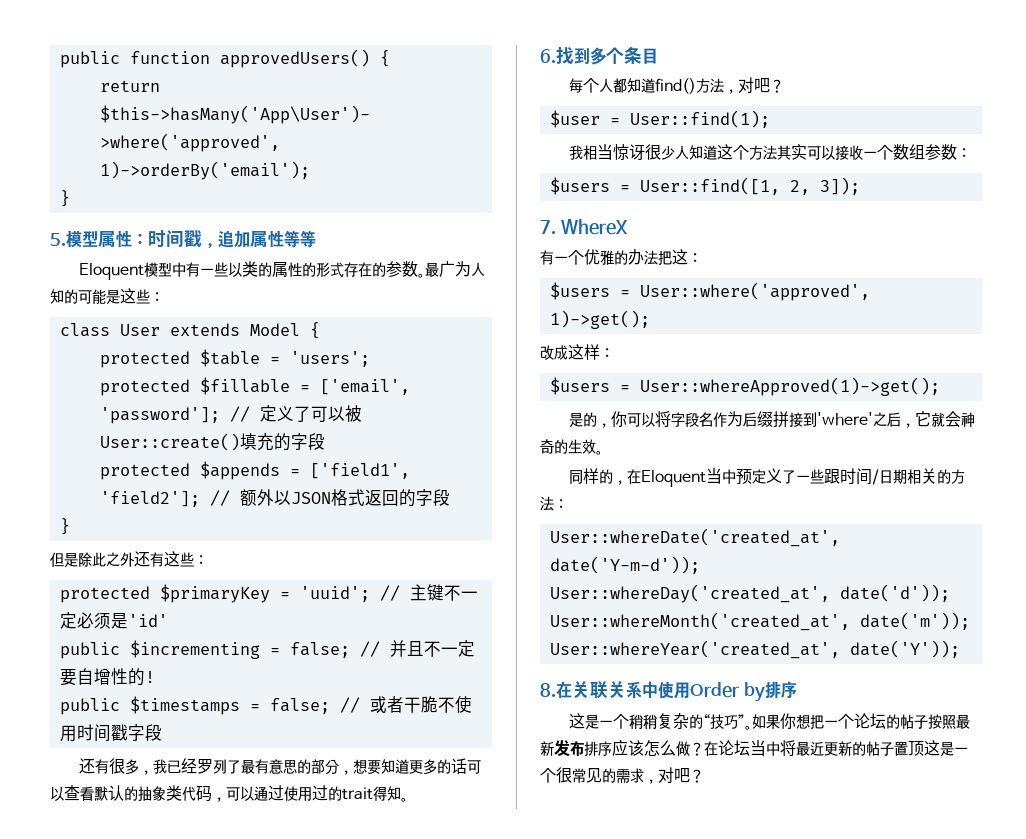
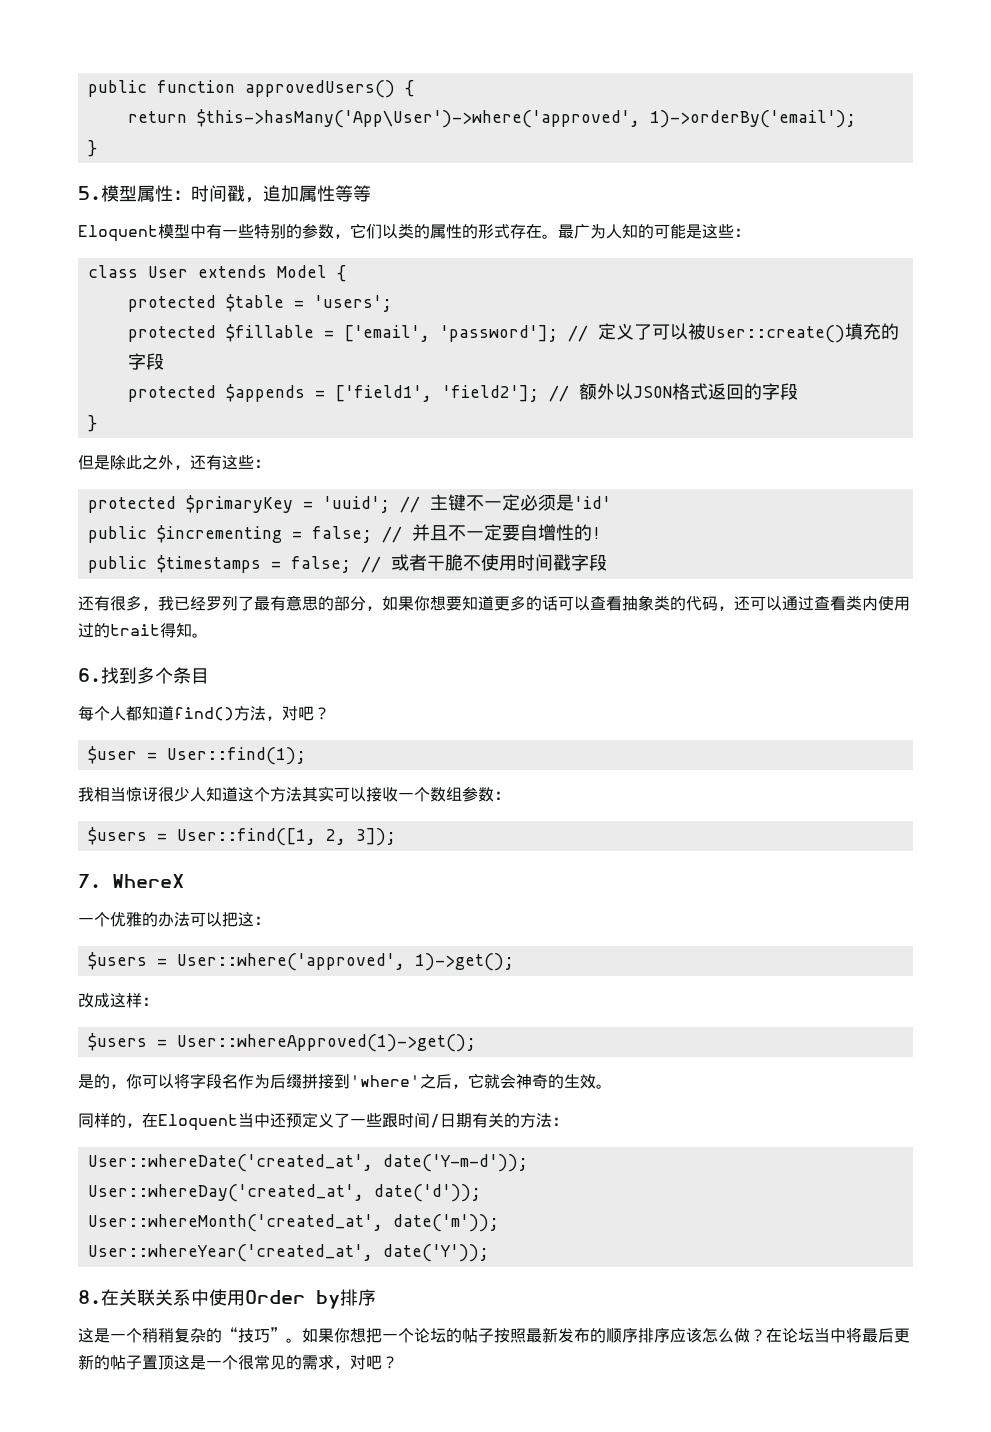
(228, 269) none -> [254,223,382,239] 特别的参数，它们
[371,261,418,277] 的参数 -> (542, 231) none
(135, 559) none -> [174,465,190,470] ，
(353, 772) none -> [382,596,430,611] 如果你
[94,785,284,802] 默认的抽象类代码，可以通过 -> [622,595,878,611] 抽象类的代码，还可以通过查看类内
[540,250,554,265] 有 -> (184, 881) none
(658, 257) none -> [190,912,222,927] 可以
(736, 476) none -> [270,1113,286,1128] 还
[906,469,921,484] 相 -> [472,1113,488,1128] 有
(584, 748) none -> [590,1328,638,1343] 的顺序
[810,741,824,756] 近 -> [878,1328,894,1343] 后

